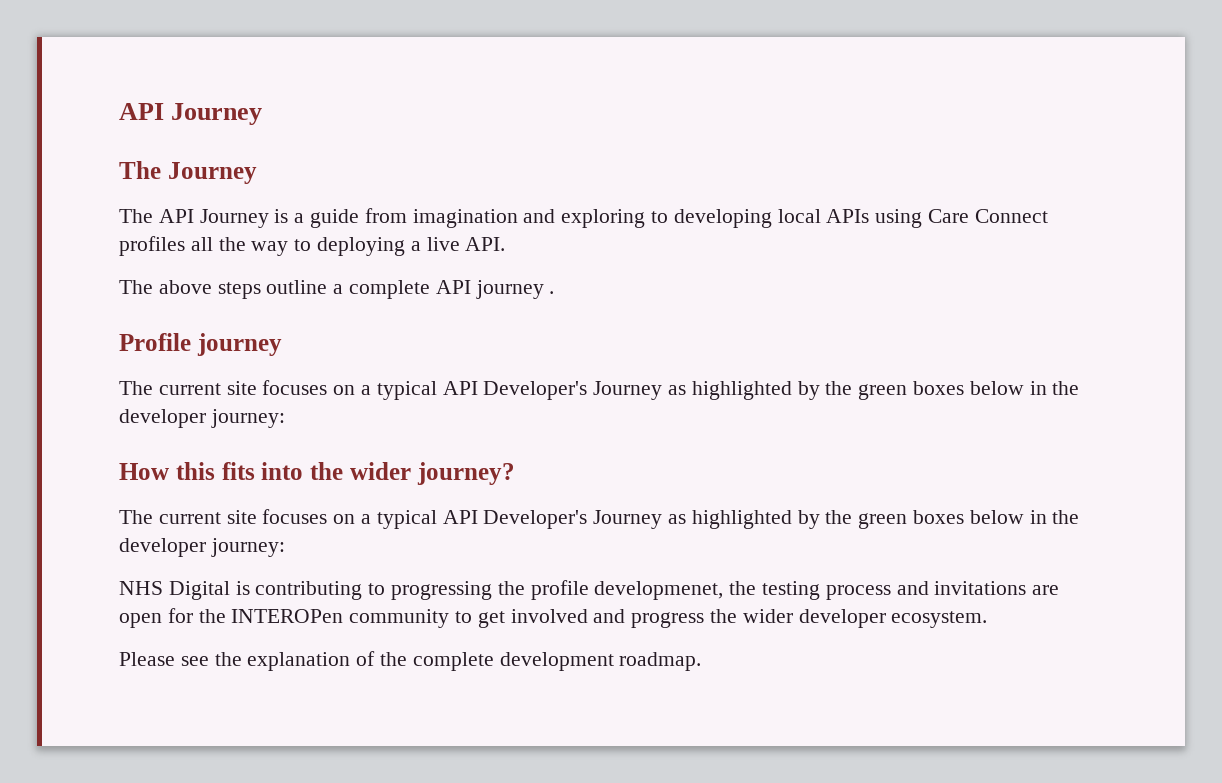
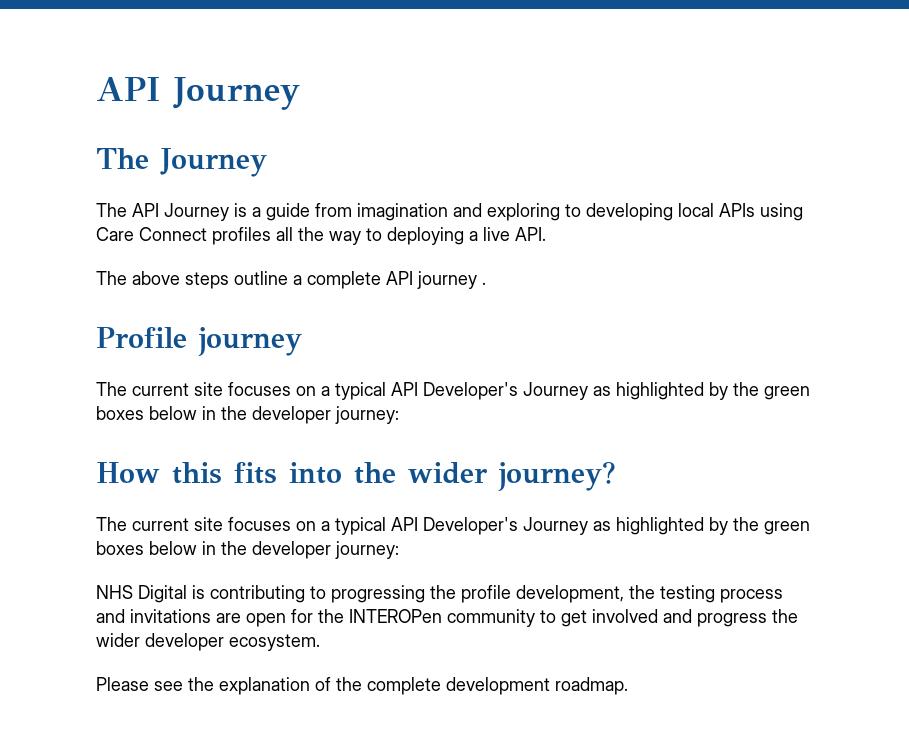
[594,581,724,600] developmenet, -> [516,585,624,603] development,

